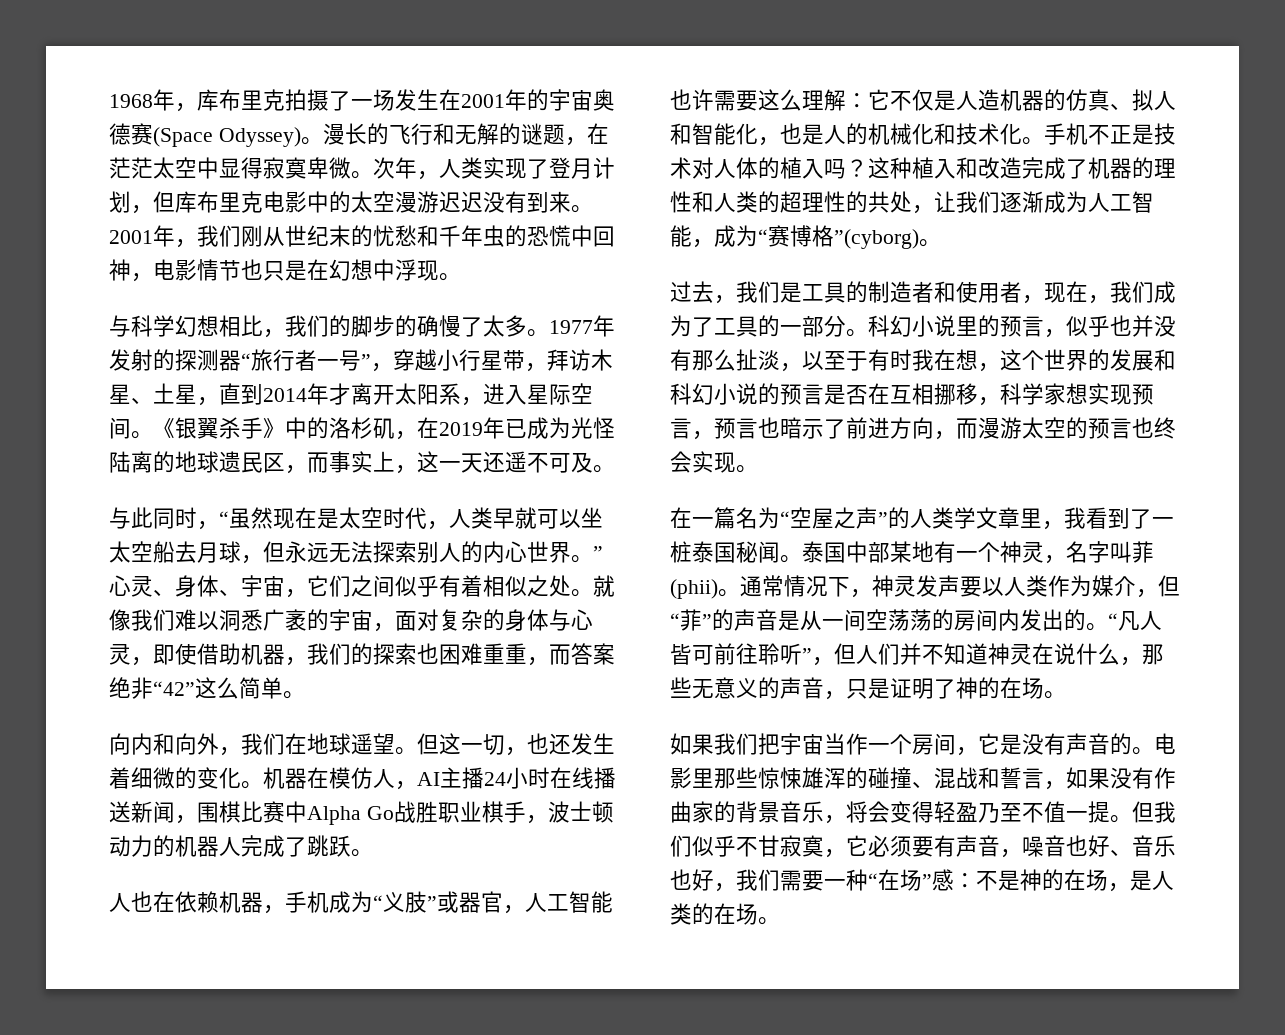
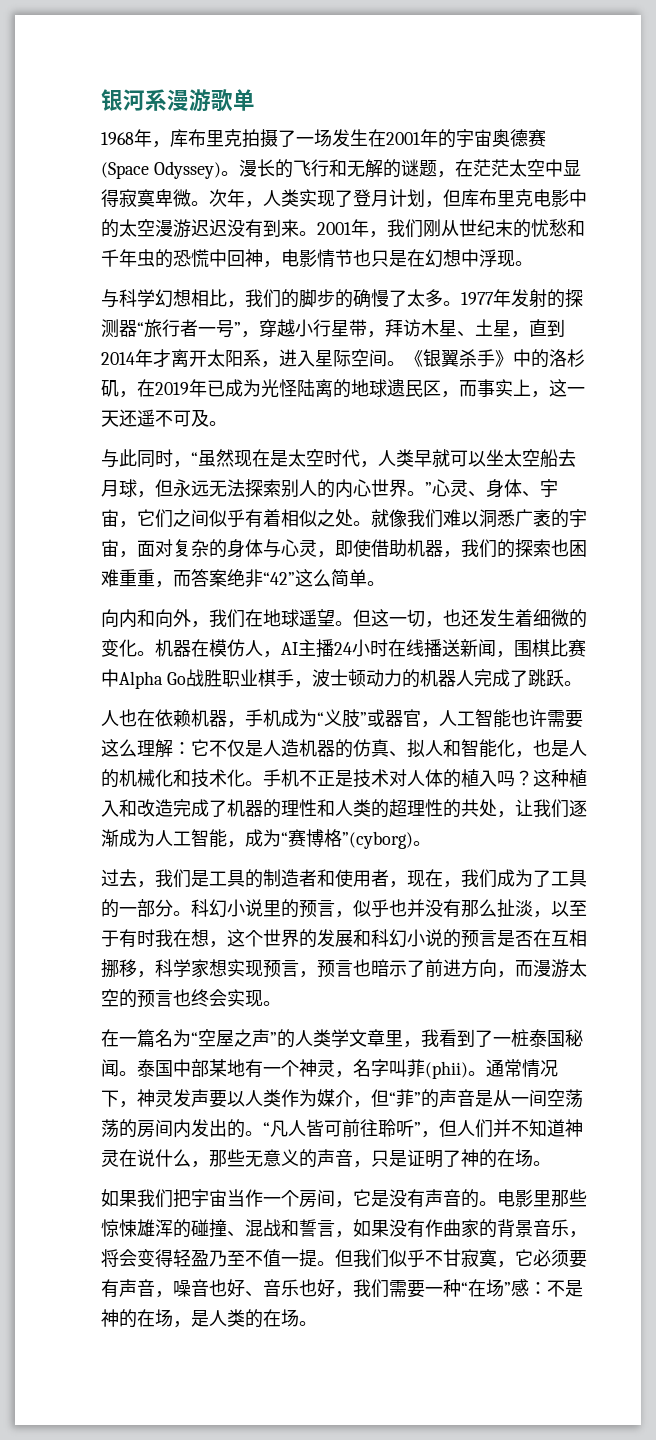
(109, 101) none -> [101,89,255,112] 银河系漫游歌单 //

